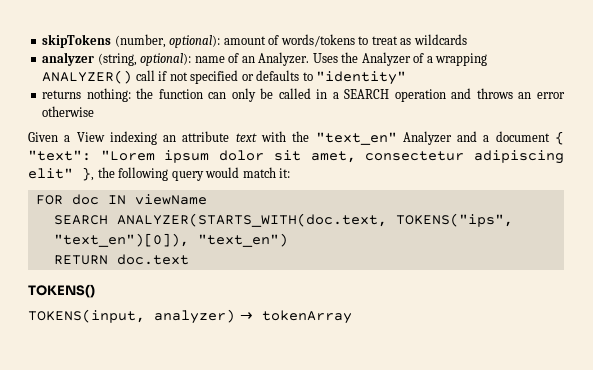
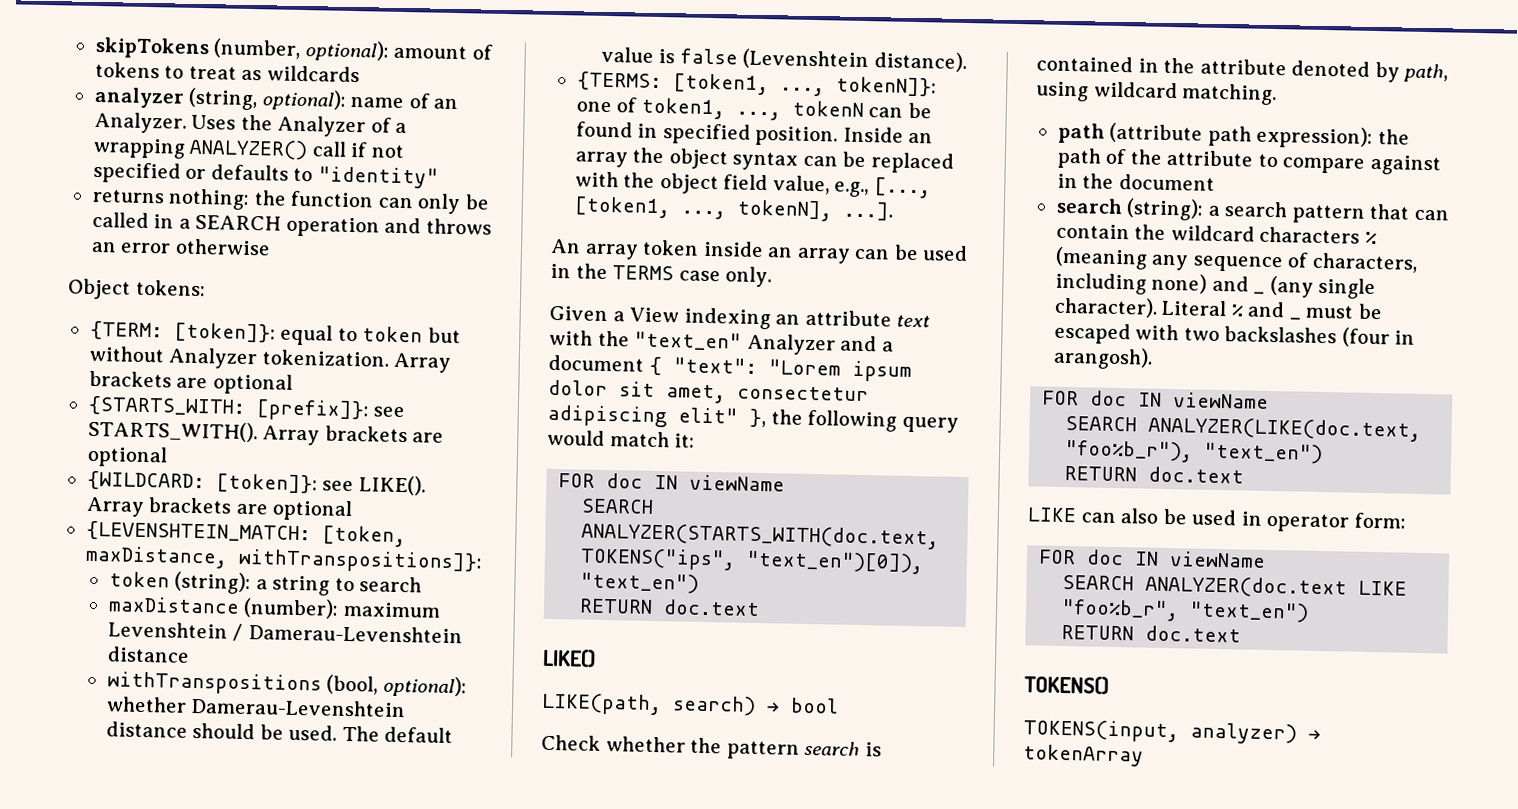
[280,34,355,47] words/tokens -> [94,61,160,79] tokens
(95, 111) none -> [67,278,206,300] [89,320,461,346] [88,345,452,373] [88,370,293,395] [87,395,406,422] [87,419,445,446] [86,445,168,468] [86,470,426,496] [85,496,354,522] [85,520,406,548] [84,545,483,574] [108,571,423,596] [107,596,441,619] [107,621,463,644] [106,646,190,663] [106,671,467,698] [105,696,407,718] [105,721,454,744] [600,46,967,72] [576,71,937,97] [575,97,932,121] [575,121,934,147] [574,147,954,174] [574,171,931,199] [573,196,893,222] [550,238,969,264] [550,263,773,288] // Object tokens: // {TERM: [token]}: equal to token but without Analyzer tokenization. Array brackets are optional // {STARTS_WITH: [prefix]}: see STARTS_WITH(). Array brackets are optional // {WILDCARD: [token]}: see LIKE(). Array brackets are optional // {LEVENSHTEIN_MATCH: [token, maxDistance, withTranspositions]}: // token (string): a string to search // maxDistance (number): maximum Levenshtein / Damerau-Levenshtein distance // withTranspositions (bool, optional): whether Damerau-Levenshtein distance should be used. The default value is false (Levenshtein distance). // {TERMS: [token1, ..., tokenN]}: one of token1, ..., tokenN can be found in specified position. Inside an array the object syntax can be replaced with the object field value, e.g., [..., [token1, ..., tokenN], ...]. // An array token inside an array can be used in the TERMS case only.
(189, 259) none -> [542,648,596,668] [541,692,839,716] [541,734,882,760] [1036,55,1449,83] [1035,81,1278,106] [1057,122,1410,149] [1056,147,1441,176] [1056,173,1215,191] [1055,197,1449,224] [1055,223,1377,245] [1054,246,1418,273] [1054,272,1377,300] [1053,296,1383,320] [1053,322,1416,348] [1052,346,1153,370] [1042,390,1270,409] [1065,415,1422,442] [1064,439,1324,465] [1064,465,1245,484] [1027,507,1406,533] [1038,549,1267,568] [1062,574,1408,599] [1061,598,1310,623] [1061,624,1242,643] // LIKE() // LIKE(path, search) → bool // Check whether the pattern search is contained in the attribute denoted by path, using wildcard matching. // path (attribute path expression): the path of the attribute to compare against in the document // search (string): a search pattern that can contain the wildcard characters % (meaning any sequence of characters, including none) and _ (any single character). Literal % and _ must be escaped with two backslashes (four in arangosh). // FOR doc IN viewName // SEARCH ANALYZER(LIKE(doc.text, "foo%b_r"), "text_en") // RETURN doc.text // LIKE can also be used in operator form: // FOR doc IN viewName // SEARCH ANALYZER(doc.text LIKE "foo%b_r", "text_en") // RETURN doc.text

